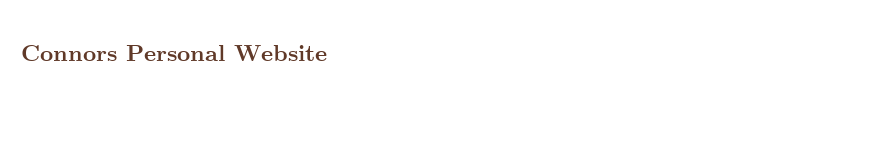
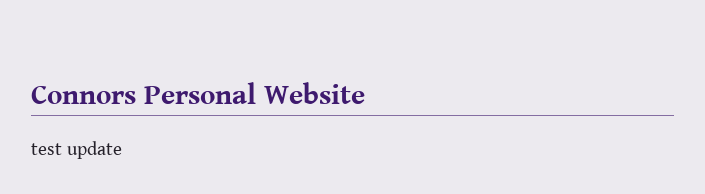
(327, 53) none -> [31,141,122,159] // test update

